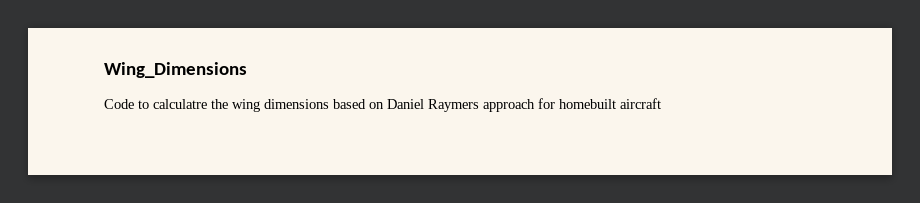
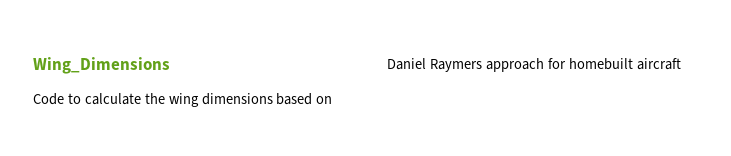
[153,99,207,109] calculatre -> [84,93,141,105] calculate

